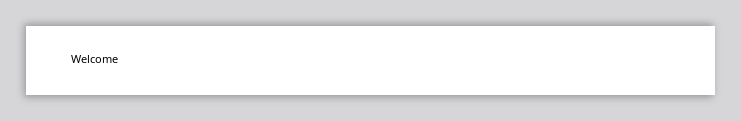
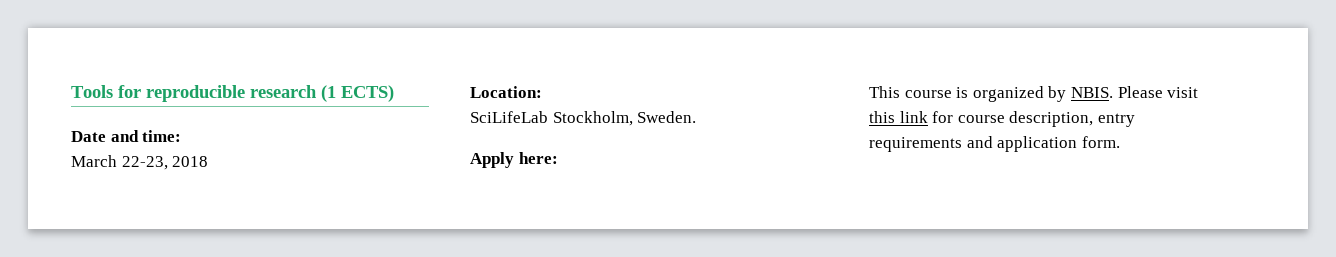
[71,55,118,63] Welcome -> [71,85,394,102] [71,130,182,142] [71,155,209,170] [470,86,542,98] [470,111,697,126] [470,152,558,168] [869,86,1199,102] [869,111,1135,127] [869,136,1120,152] Tools for reproducible research (1 ECTS) // Date and time: // March 22-23, 2018 // Location: // SciLifeLab Stockholm, Sweden. // Apply here: // This course is organized by NBIS. Please visit this link for course description, entry requirements and application form.

